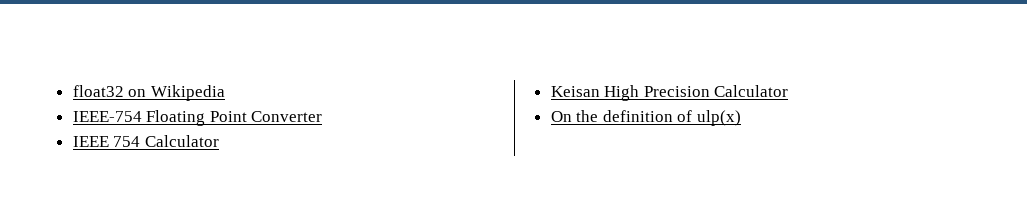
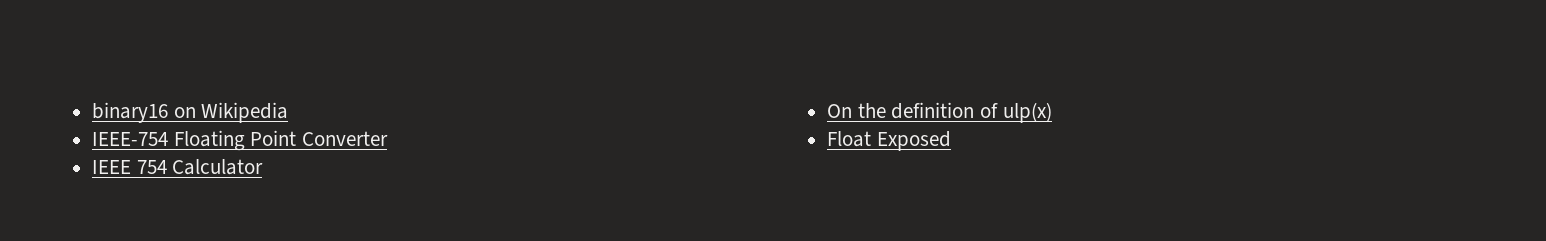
[72,85,124,97] float32 -> [92,102,169,123] binary16
[550,85,789,101] // Keisan High Precision Calculator -> (264, 167) none
(742, 118) none -> [827,131,951,151] // Float Exposed

